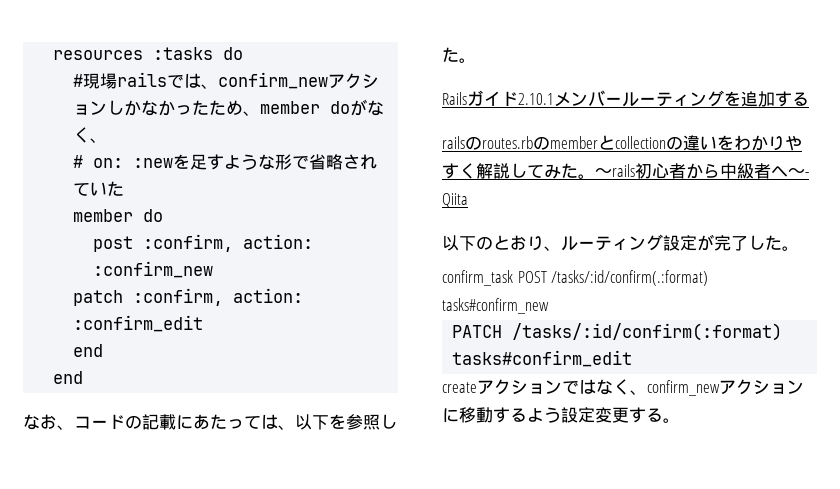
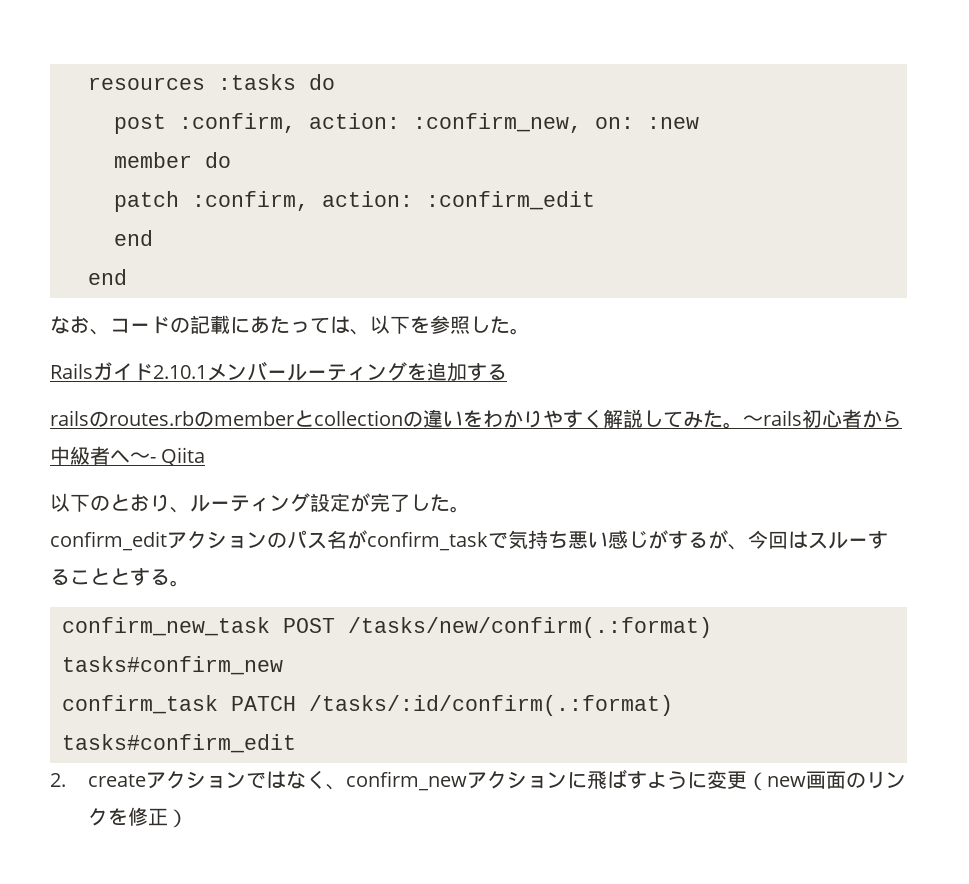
[73,72,380,89] [73,99,385,116] [73,127,108,143] [73,154,378,170] [73,181,125,196] [73,209,164,222] [93,234,314,252] [93,261,214,278] #現場railsでは、confirm_newアクションしかなかったため、member doがなく、 // # on: :newを足すような形で省略されていた // member do // post :confirm, action: :confirm_new -> [114,113,699,134] [114,152,231,168] post :confirm, action: :confirm_new, on: :new // member do
[442,270,709,286] [442,298,549,314] [452,323,783,341] confirm_task POST /tasks/:id/confirm(.:format) tasks#confirm_new // PATCH /tasks/:id/confirm(:format) -> [50,530,888,551] [50,568,190,587] [62,617,712,638] [62,656,283,675] [62,695,673,716] confirm_editアクションのパス名がconfirm_taskで気持ち悪い感じがするが、今回はスルーすることとする。 // confirm_new_task POST /tasks/new/confirm(.:format) tasks#confirm_new // confirm_task PATCH /tasks/:id/confirm(.:format)
(633, 358) none -> [50,773,66,787] 2.
[459,407,680,423] 移動するよう設定変更する。 -> [586,769,906,791] [87,807,188,828] 飛ばすように変更（new画面のリンクを修正）

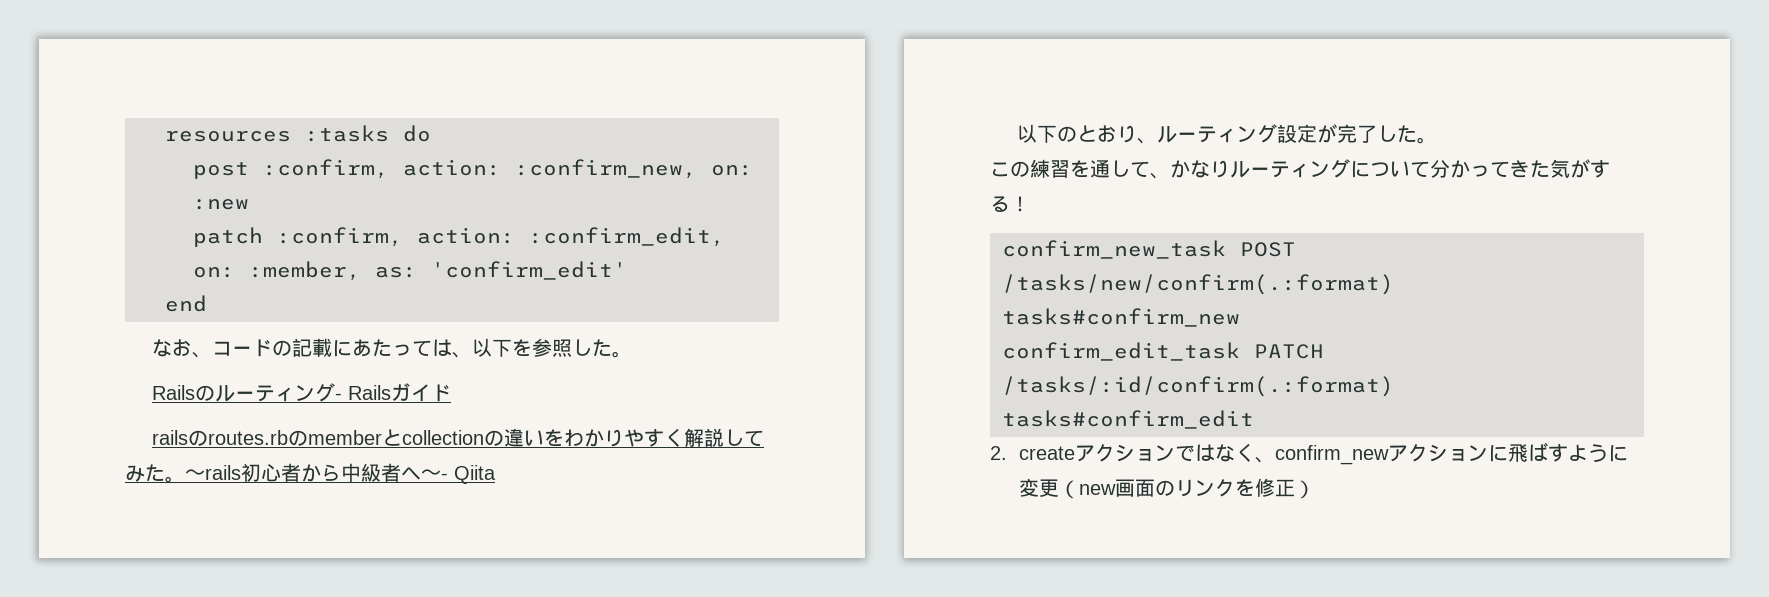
[114,152,231,168] // member do -> (249, 204) none
[426,191,595,210] [114,230,153,246] :confirm_edit // end -> [529,227,725,247] [193,261,627,281] :confirm_edit, on: :member, as: 'confirm_edit'
[93,361,507,382] ガイド2.10.1メンバールーティングを追加する -> [194,383,451,402] のルーティング- Railsガイド
[50,530,888,551] [50,568,190,587] confirm_editアクションのパス名がconfirm_taskで気持ち悪い感じがするが、今回はスルーすることとする。 -> [990,159,1610,179] [990,196,1030,212] この練習を通して、かなりルーティングについて分かってきた気がする！
[62,695,218,714] confirm_task -> [1002,342,1240,361] confirm_edit_task

